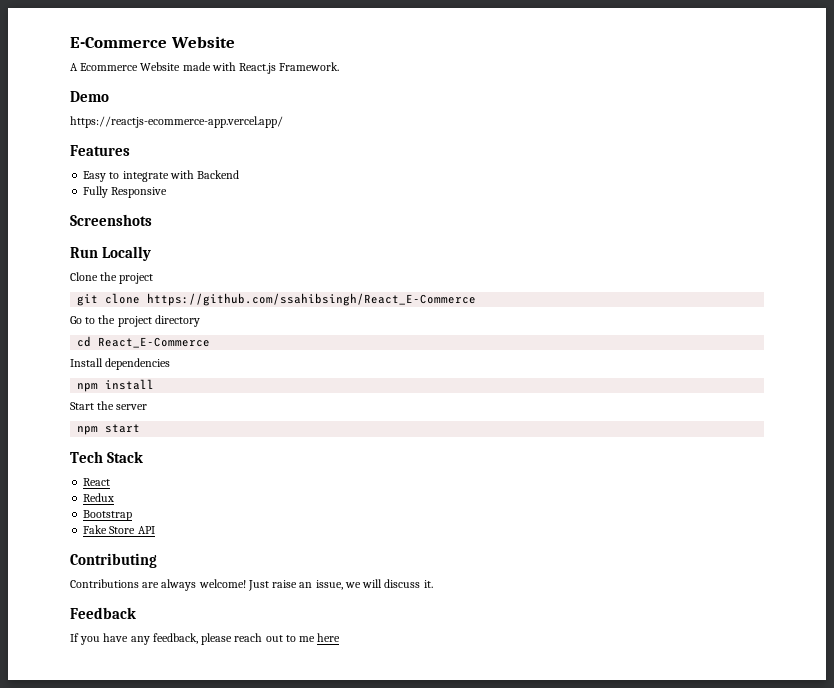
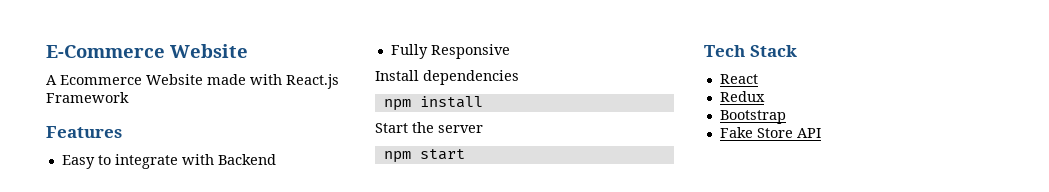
[279,62,340,71] [70,91,109,102] [70,116,283,128] Framework. // Demo // https://reactjs-ecommerce-app.vercel.app/ -> [46,92,129,103] Framework
[70,214,152,226] [70,246,152,261] [70,272,154,284] [77,293,477,306] [70,315,200,327] [77,336,211,348] // Screenshots // Run Locally // Clone the project // git clone https://github.com/ssahibsingh/React_E-Commerce // Go to the project directory // cd React_E-Commerce -> (510, 51) none
[70,553,157,568] [70,579,433,591] [70,607,136,619] [70,633,341,645] // Contributing // Contributions are always welcome! Just raise an issue, we will discuss it. // Feedback // If you have any feedback, please reach out to me here -> (821, 133) none

